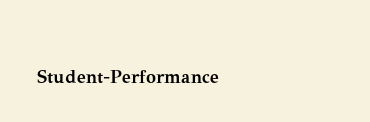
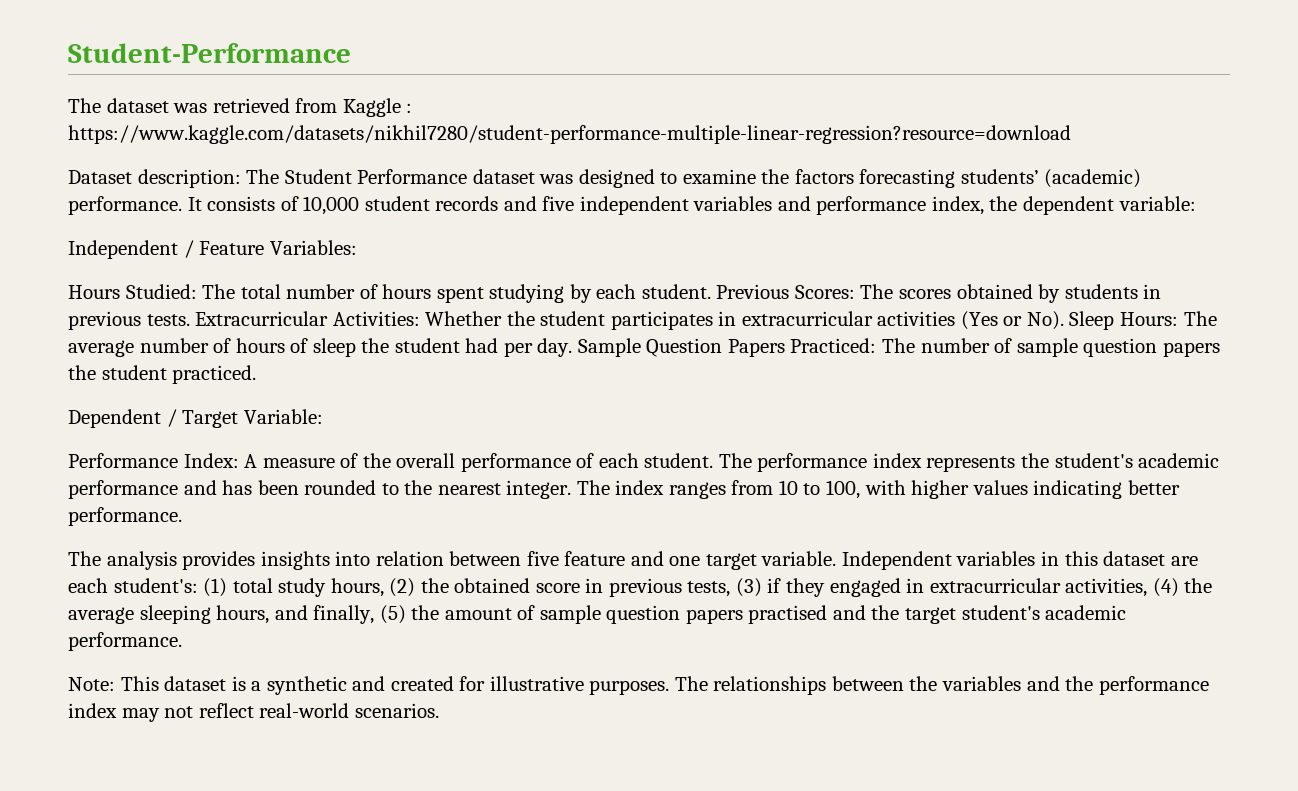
(219, 76) none -> [68,98,413,117] [68,125,1071,144] [68,169,1142,188] [68,196,1196,215] [68,240,357,259] [68,284,1162,303] [68,311,1217,330] [68,338,1220,357] [68,365,257,384] [68,409,323,428] [68,453,1220,472] [68,480,1180,499] [68,507,182,526] [68,551,1198,570] [68,578,1213,597] [68,605,1127,624] [68,632,182,651] [68,676,1209,695] [68,703,439,722] // The dataset was retrieved from Kaggle : https://www.kaggle.com/datasets/nikhil7280/student-performance-multiple-linear-regression?resource=download // Dataset description: The Student Performance dataset was designed to examine the factors forecasting students’ (academic) performance. It consists of 10,000 student records and five independent variables and performance index, the dependent variable: // Independent / Feature Variables: // Hours Studied: The total number of hours spent studying by each student. Previous Scores: The scores obtained by students in previous tests. Extracurricular Activities: Whether the student participates in extracurricular activities (Yes or No). Sleep Hours: The average number of hours of sleep the student had per day. Sample Question Papers Practiced: The number of sample question papers the student practiced. // Dependent / Target Variable: // Performance Index: A measure of the overall performance of each student. The performance index represents the student's academic performance and has been rounded to the nearest integer. The index ranges from 10 to 100, with higher values indicating better performance. // The analysis provides insights into relation between five feature and one target variable. Independent variables in this dataset are each student's: (1) total study hours, (2) the obtained score in previous tests, (3) if they engaged in extracurricular activities, (4) the average sleeping hours, and finally, (5) the amount of sample question papers practised and the target student's academic performance. // Note: This dataset is a synthetic and created for illustrative purposes. The relationships between the variables and the performance index may not reflect real-world scenarios.

